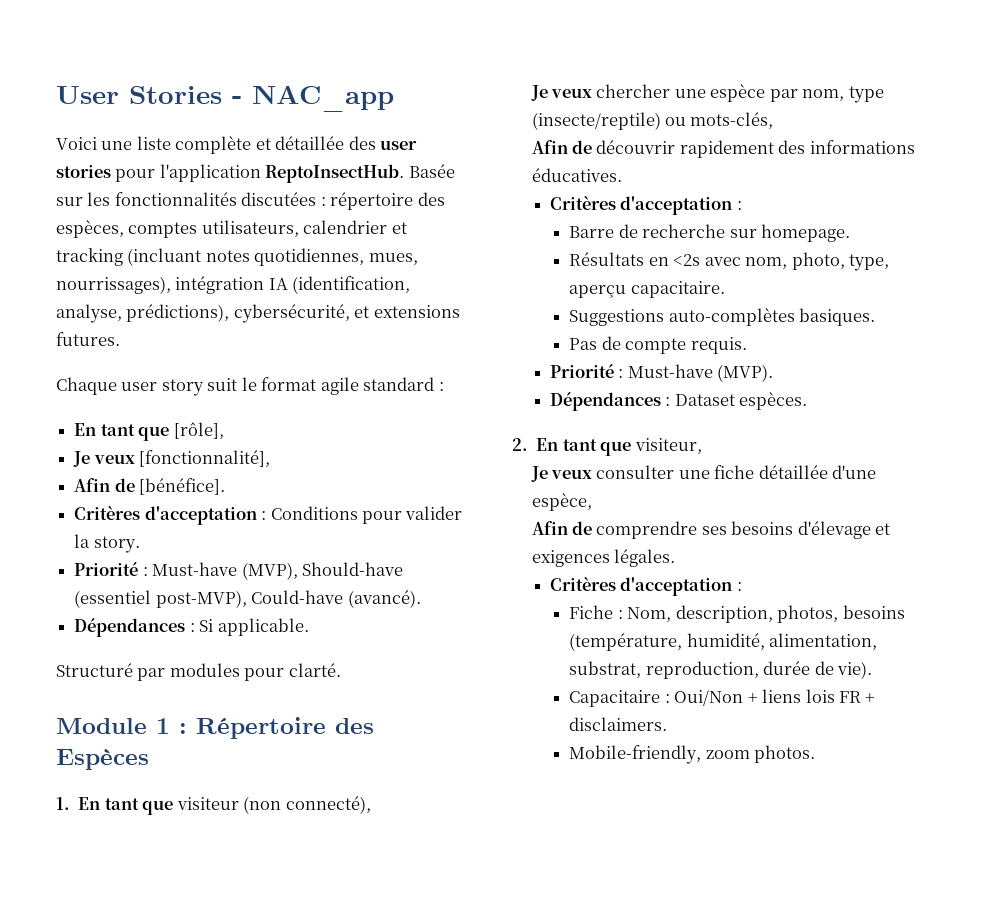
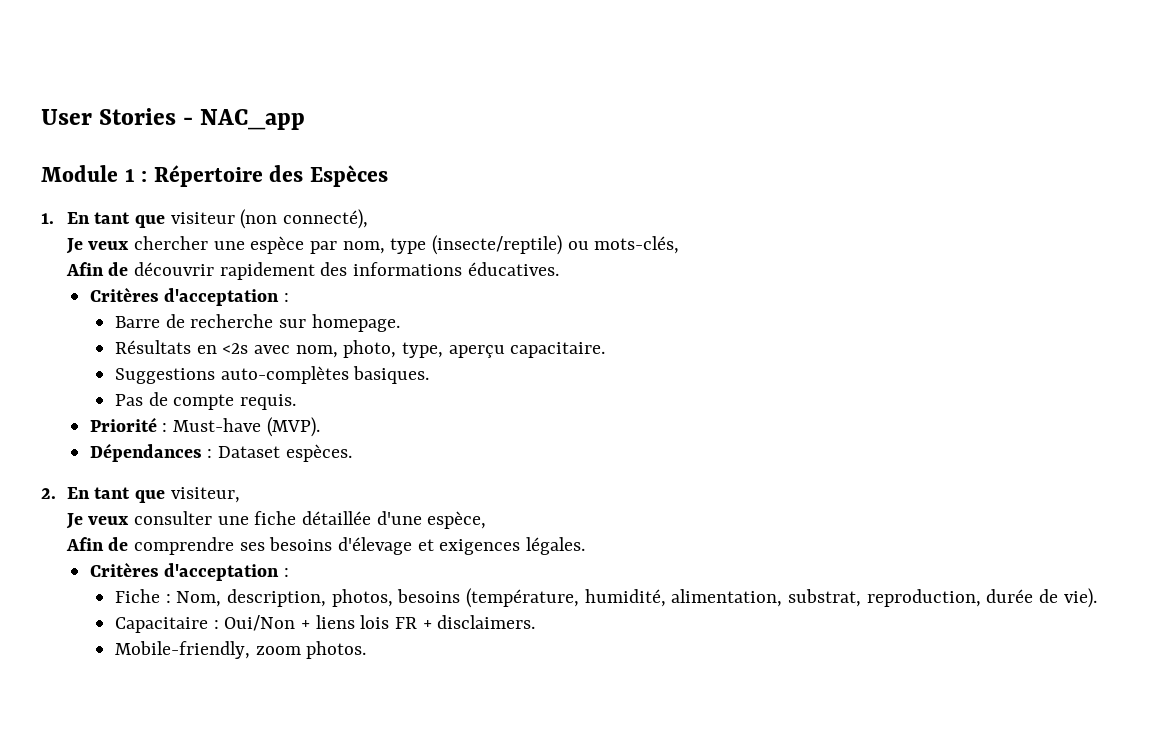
[56,136,418,154] [56,164,455,183] [56,192,445,210] [56,220,407,238] [56,248,418,266] [56,276,411,294] [56,304,460,323] [56,332,120,346] [56,377,444,396] [74,422,224,441] [73,450,271,467] [74,478,226,495] [74,506,463,525] [74,534,140,553] [74,562,403,580] [74,590,421,608] [74,618,309,637] [56,663,341,681] // Voici une liste complète et détaillée des user stories pour l'application ReptoInsectHub. Basée sur les fonctionnalités discutées : répertoire des espèces, comptes utilisateurs, calendrier et tracking (incluant notes quotidiennes, mues, nourrissages), intégration IA (identification, analyse, prédictions), cybersécurité, et extensions futures. // Chaque user story suit le format agile standard : // En tant que [rôle], // Je veux [fonctionnalité], // Afin de [bénéfice]. // Critères d'acceptation : Conditions pour valider la story. // Priorité : Must-have (MVP), Should-have (essentiel post-MVP), Could-have (avancé). // Dépendances : Si applicable. // Structuré par modules pour clarté. -> (306, 119) none

